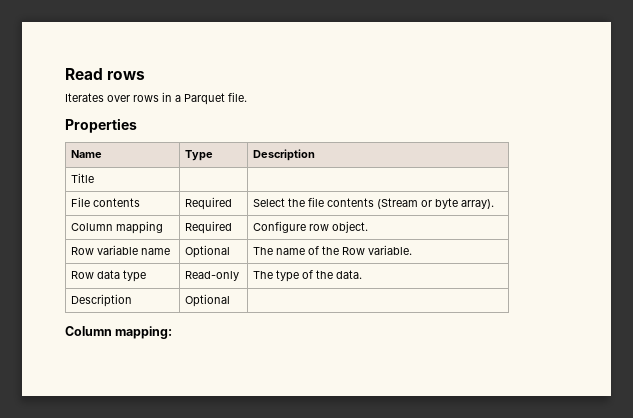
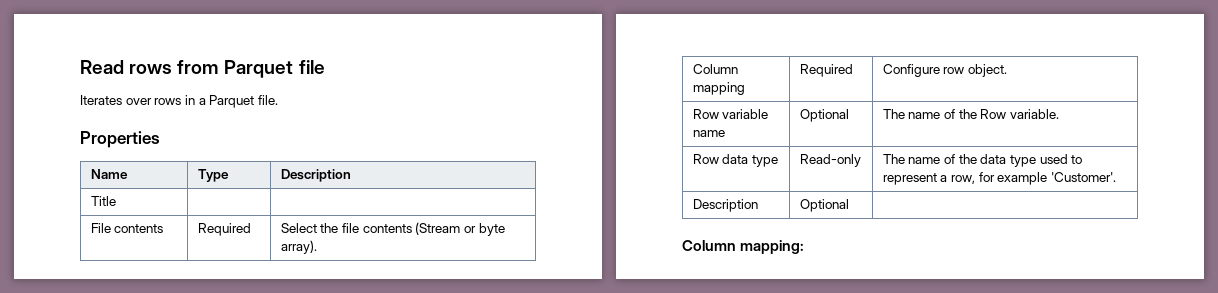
(146, 75) none -> [177,60,325,78] from Parquet file
[276,270,363,282] type of the data. -> [908,154,1083,167] [882,172,1116,185] name of the data type used to represent a row, for example 'Customer'.

